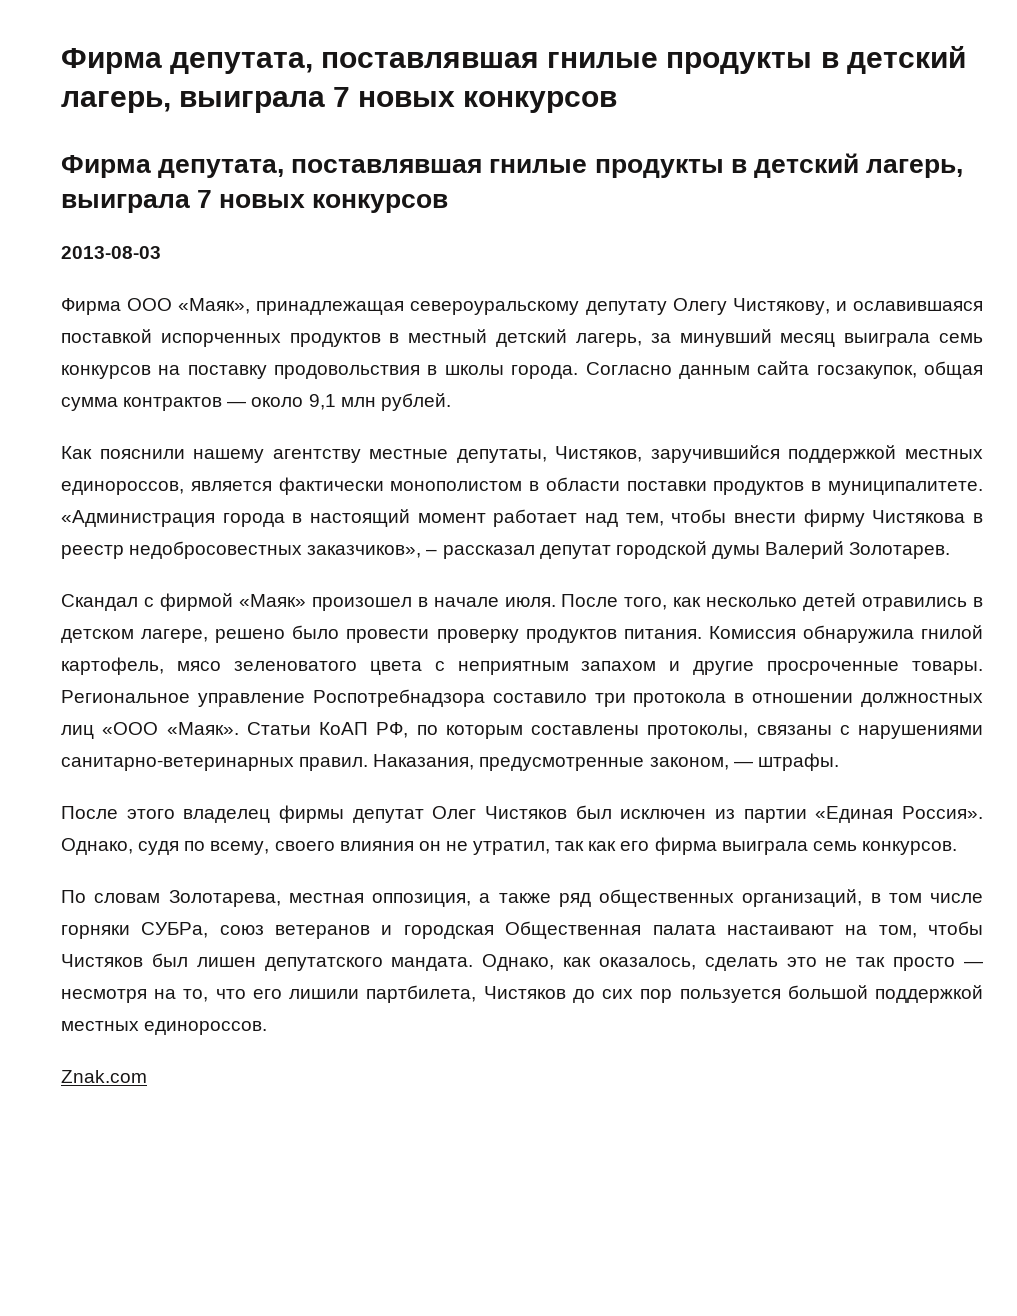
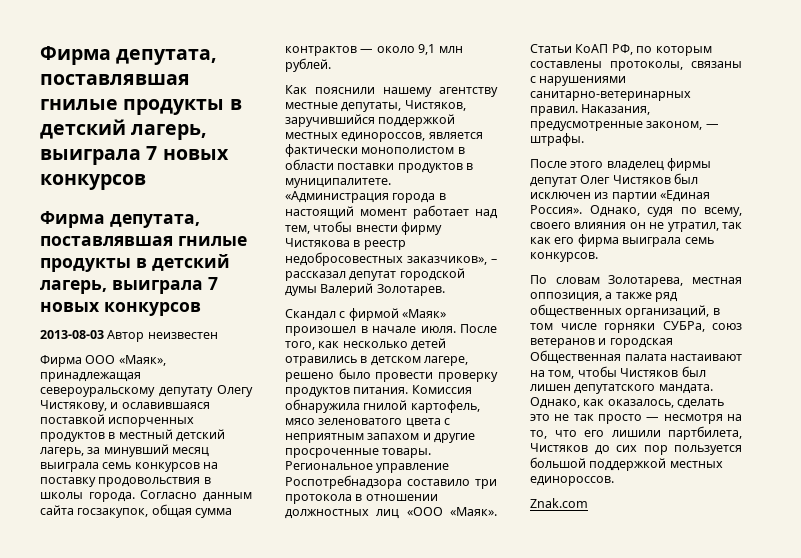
(161, 252) none -> [107,330,218,342] Автор неизвестен

